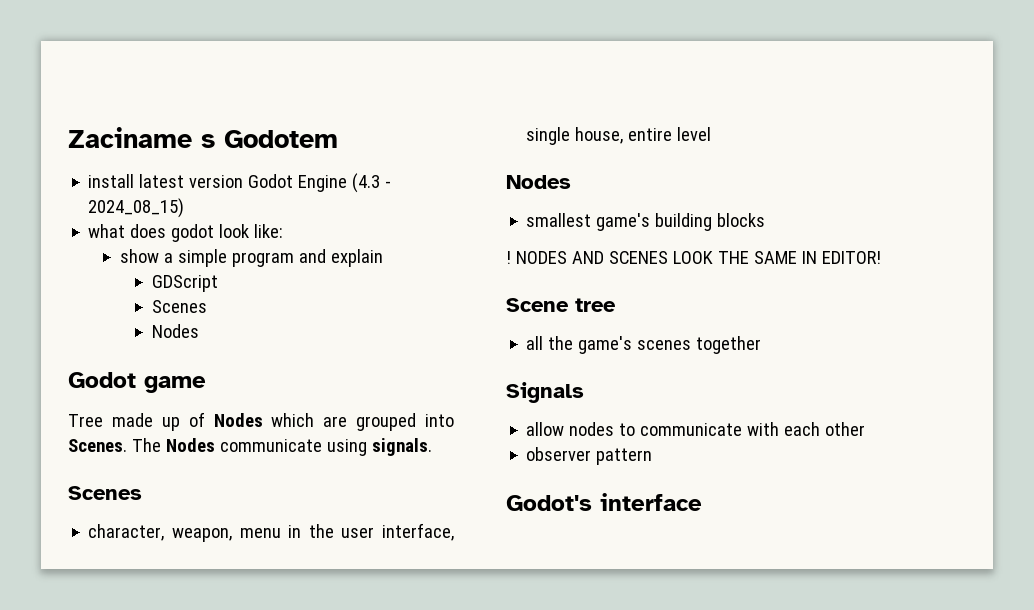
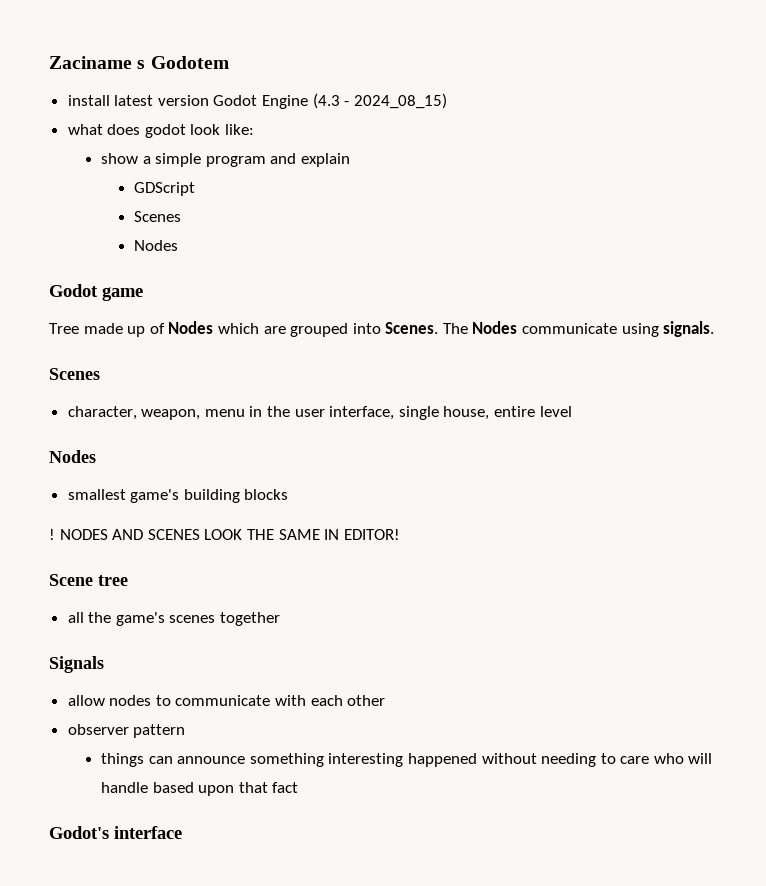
(653, 456) none -> [100,753,713,767] [100,782,299,796] // things can announce something interesting happened without needing to care who will handle based upon that fact

